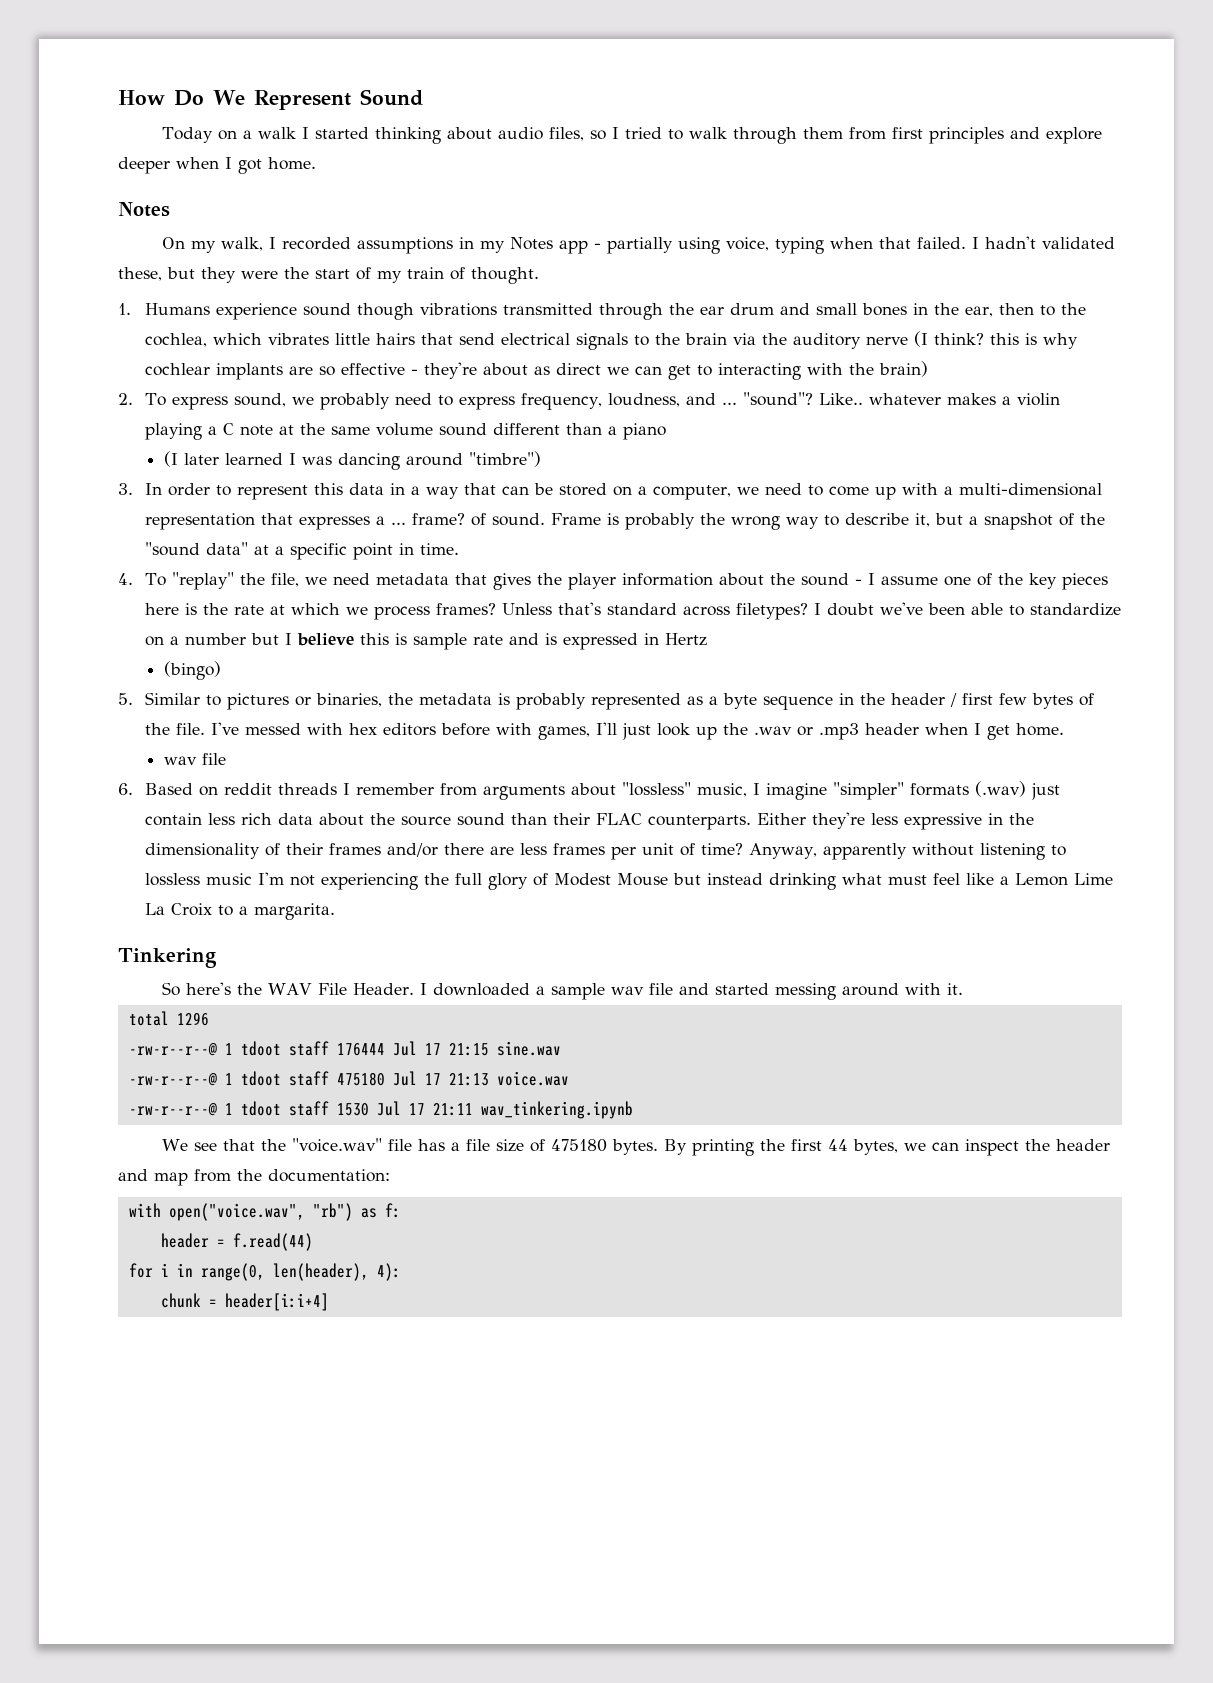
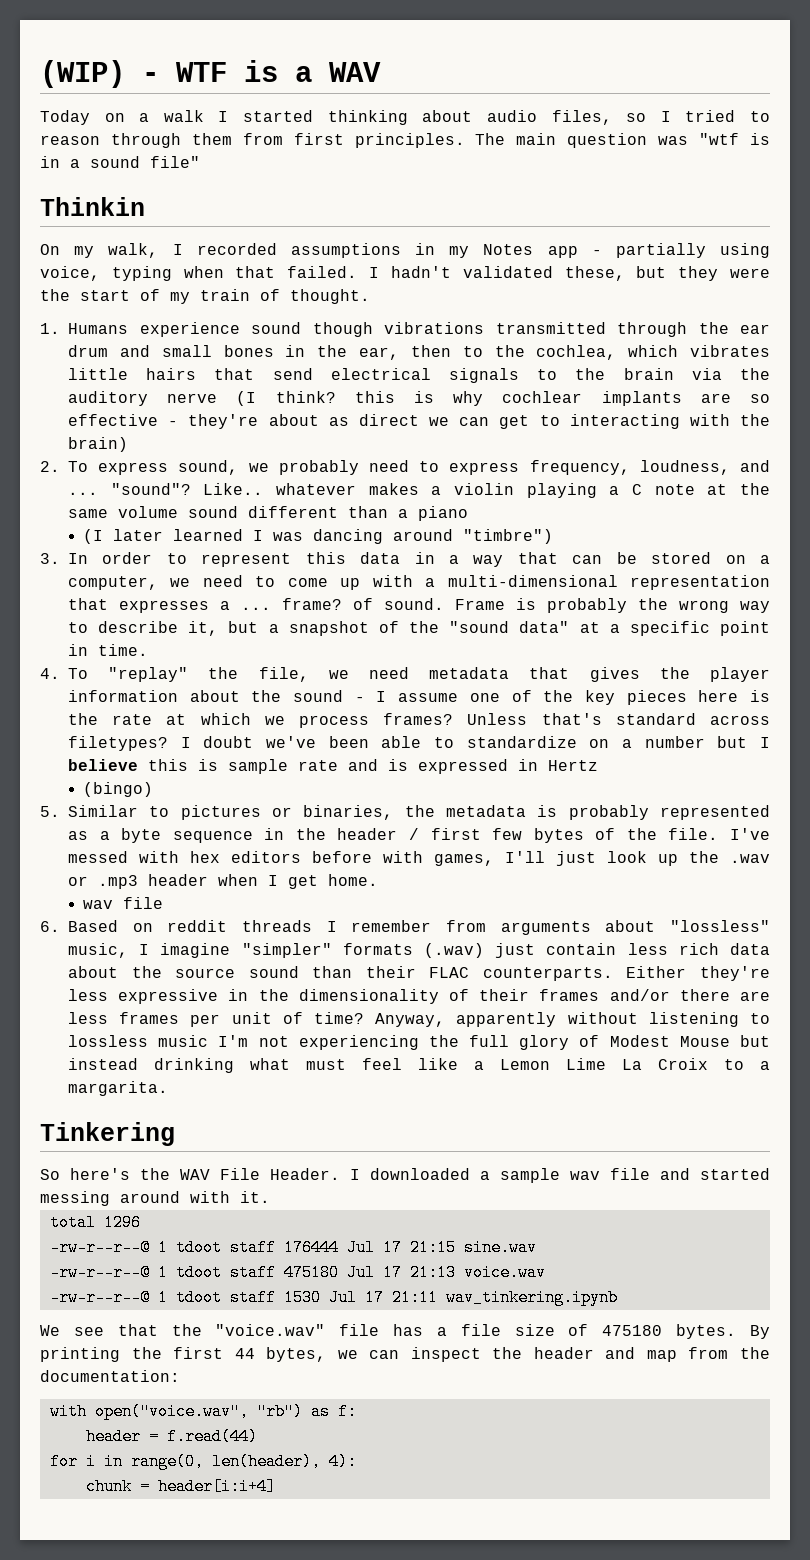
[118,89,423,110] How Do We Represent Sound -> [40,60,381,88] (WIP) - WTF is a WAV
[689,127,728,139] walk -> [40,135,100,145] reason
[929,127,1103,144] [118,157,316,174] [118,202,170,217] principles and explore deeper when I got home. // Notes -> [354,133,770,148] [40,156,200,168] [40,197,145,216] principles. The main question was "wtf is in a sound file" // Thinkin

